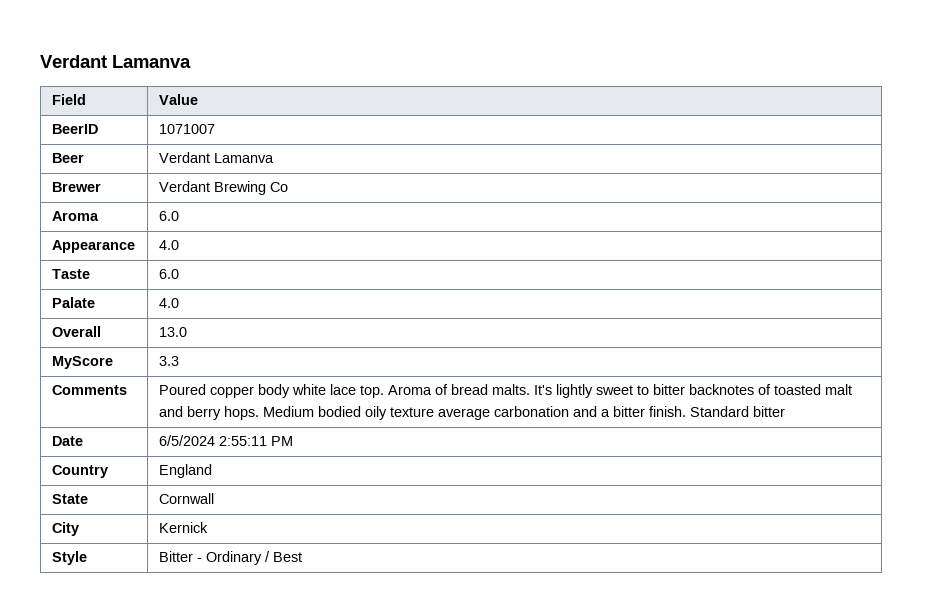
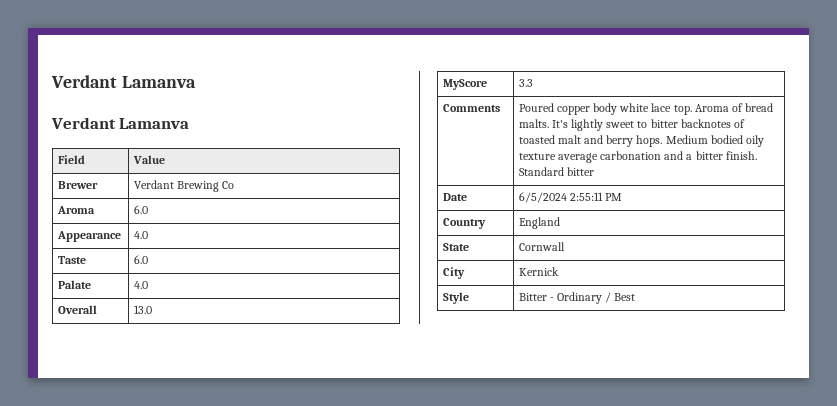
[40,55,191,68] Verdant Lamanva -> [51,75,196,88] [51,117,190,129] Verdant Lamanva // Verdant Lamanva
[51,124,98,134] [158,124,215,134] [51,153,84,163] [158,152,274,163] // BeerID | 1071007 // Beer | Verdant Lamanva -> (166, 159) none

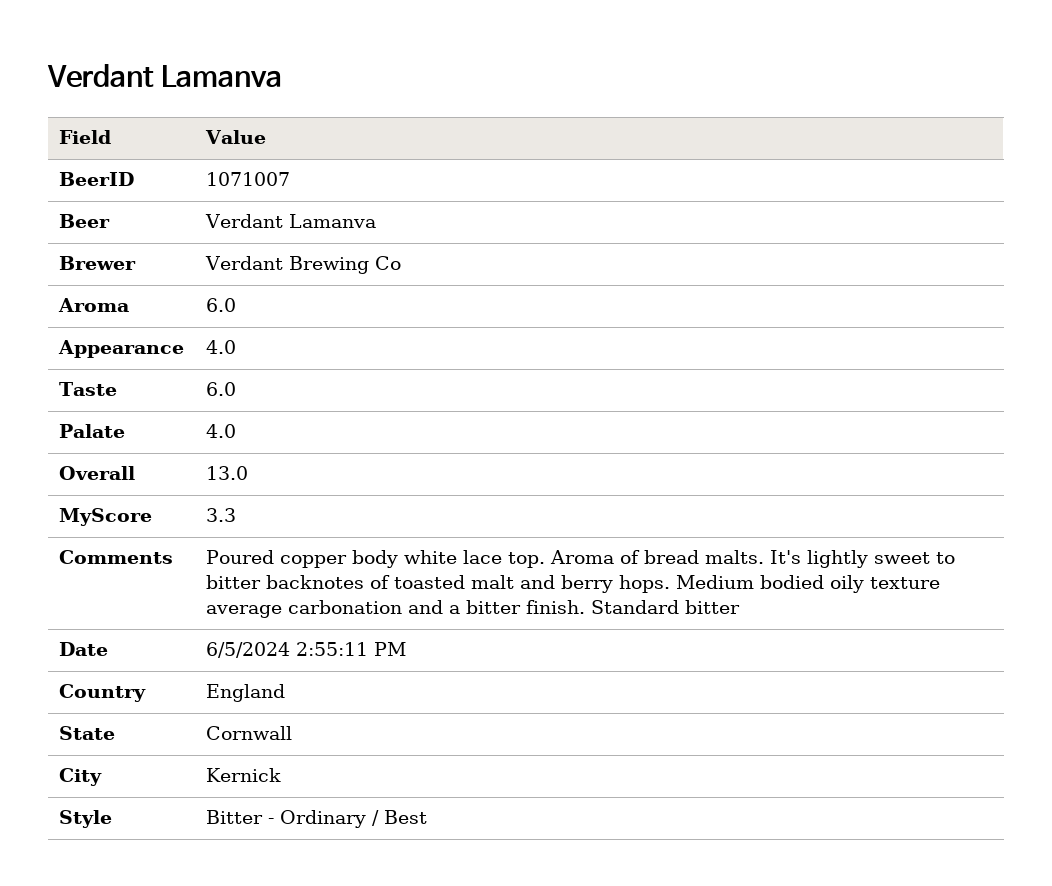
[51,75,196,88] [51,117,190,129] Verdant Lamanva // Verdant Lamanva -> [47,64,282,88] Verdant Lamanva
(166, 159) none -> [58,172,134,186] [205,172,290,186] [58,214,110,228] [204,214,376,228] // BeerID | 1071007 // Beer | Verdant Lamanva

